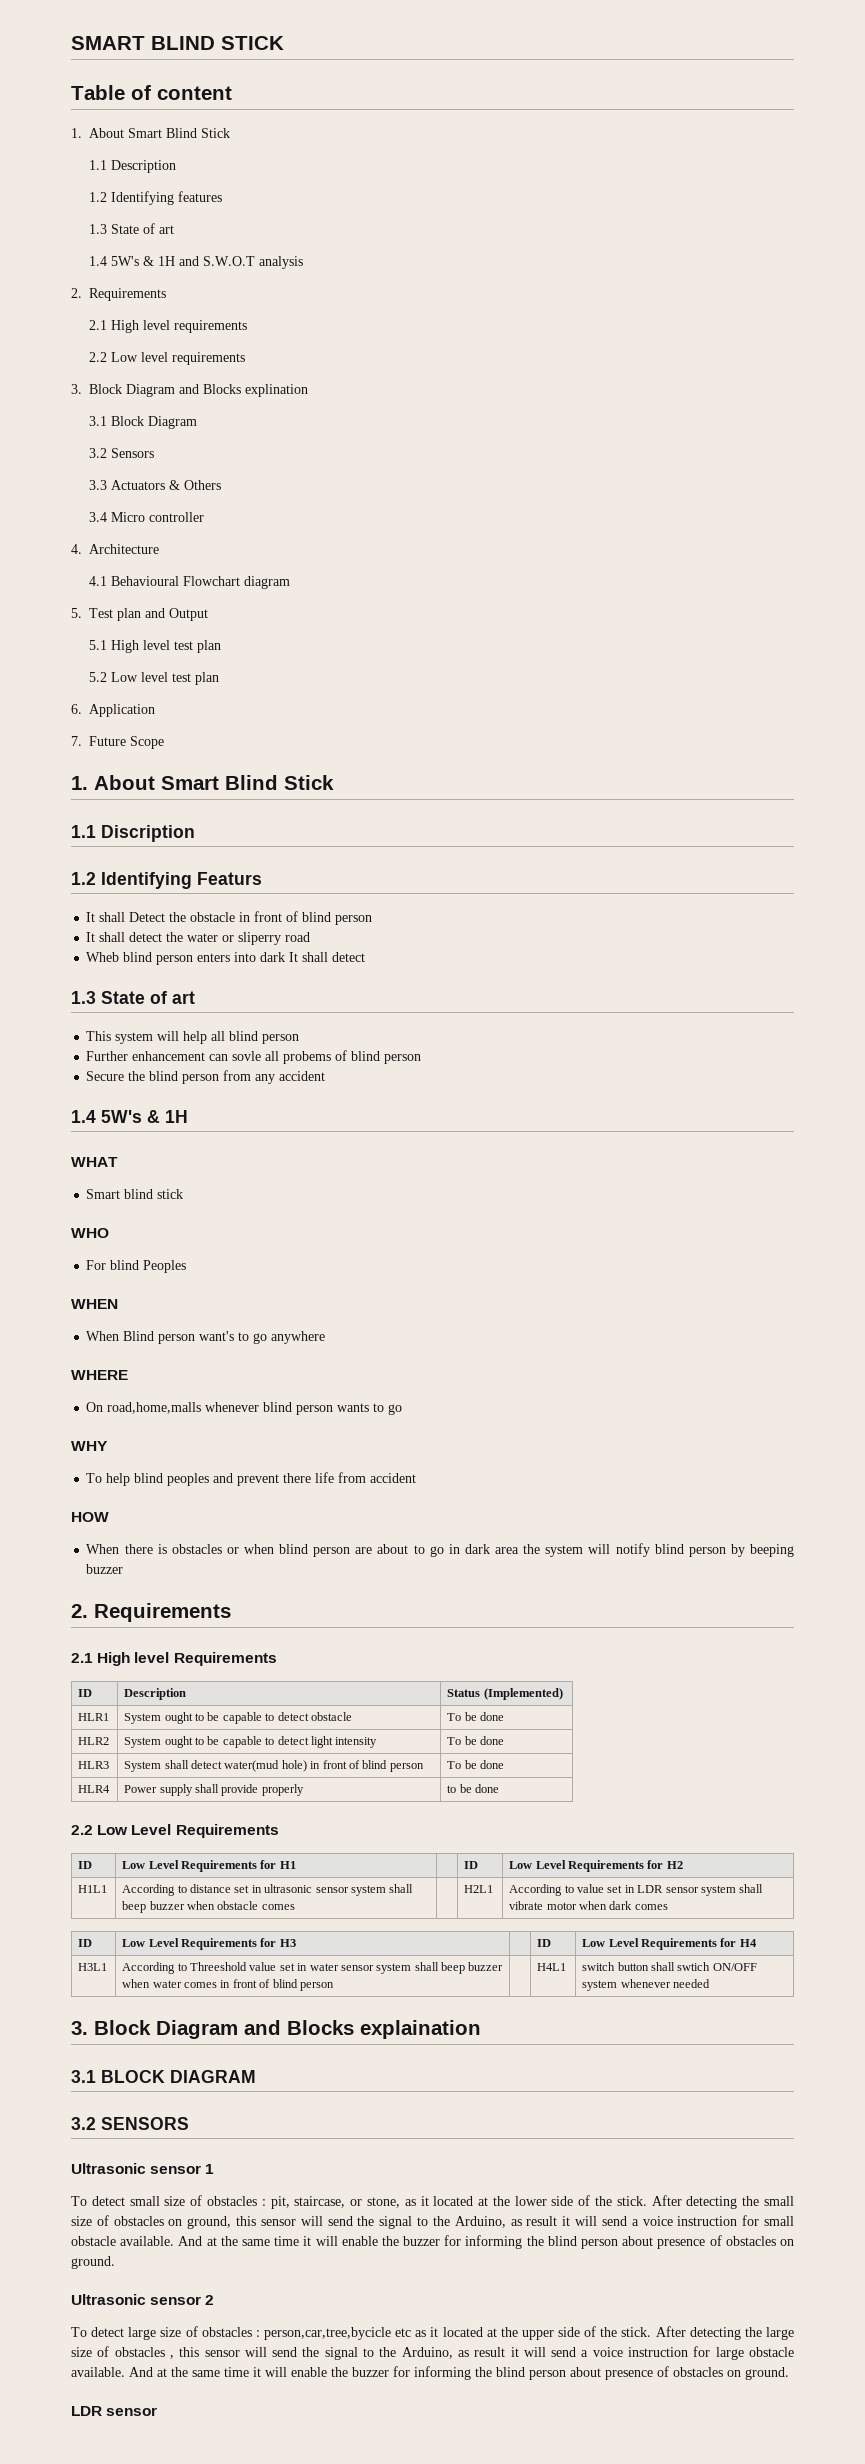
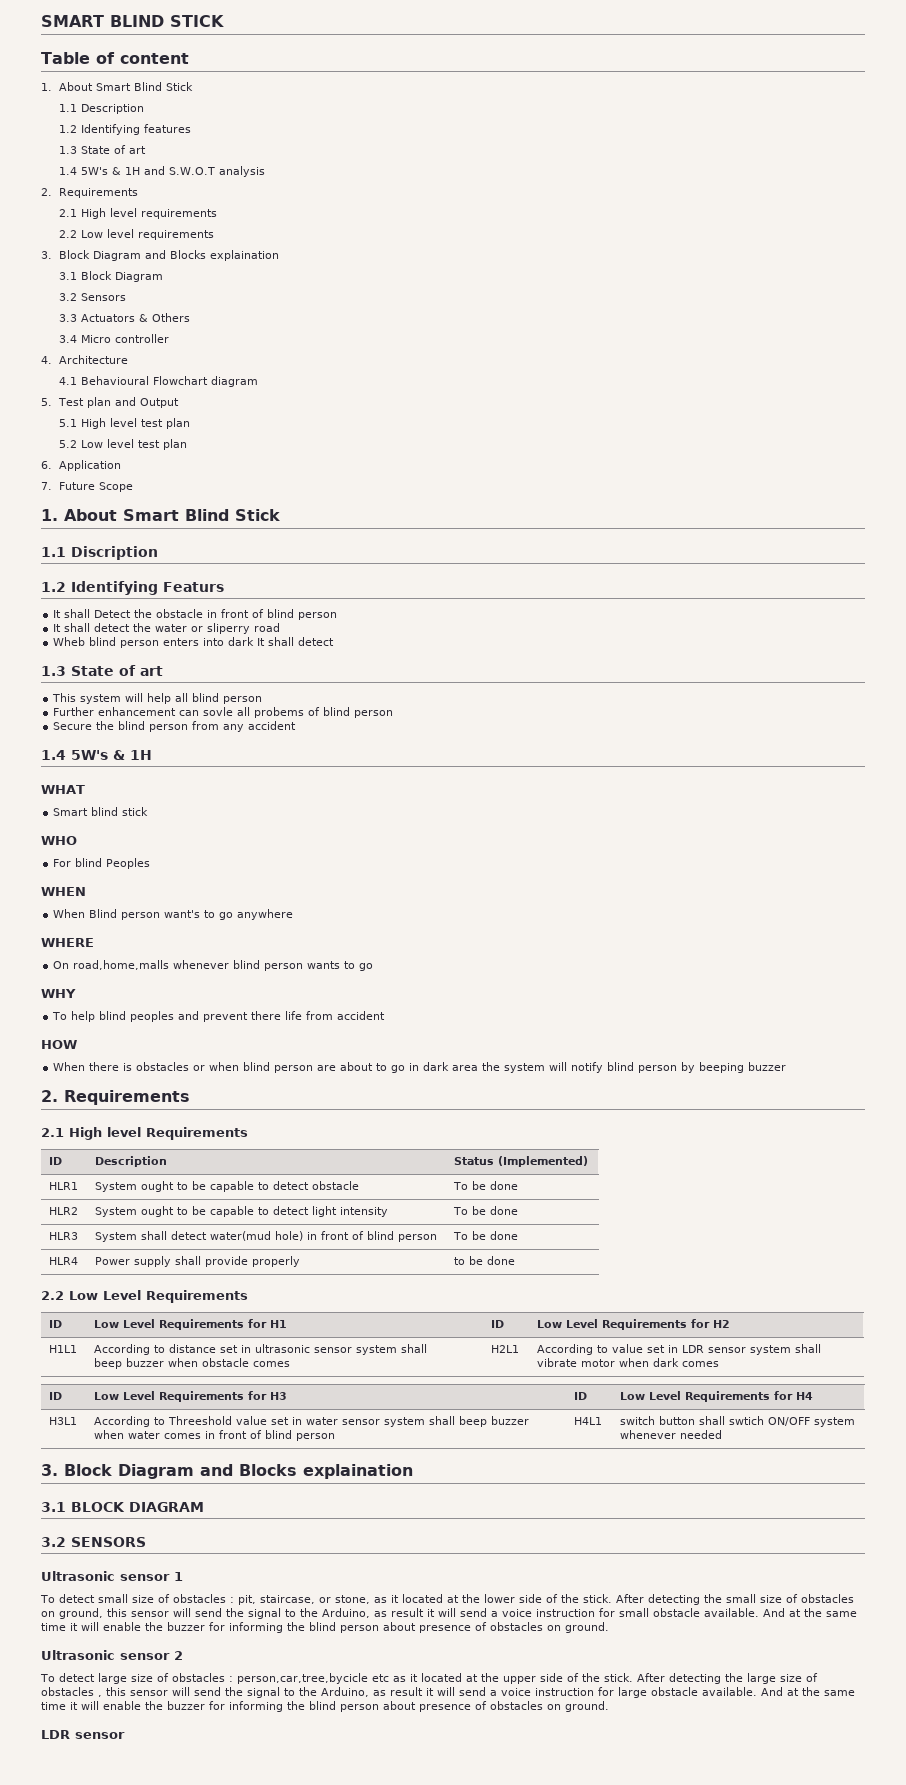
[245,384,308,397] explination -> [209,250,279,261] explaination

